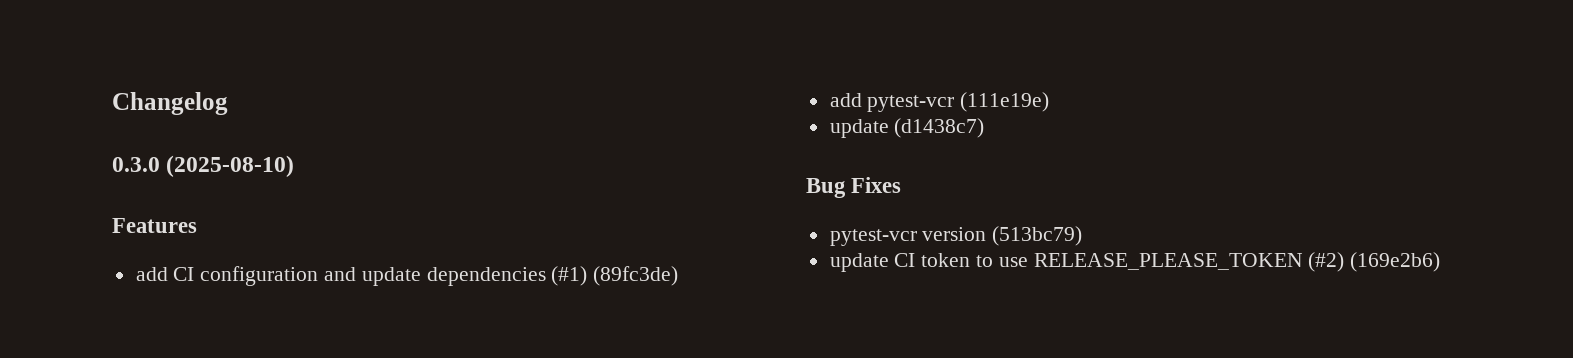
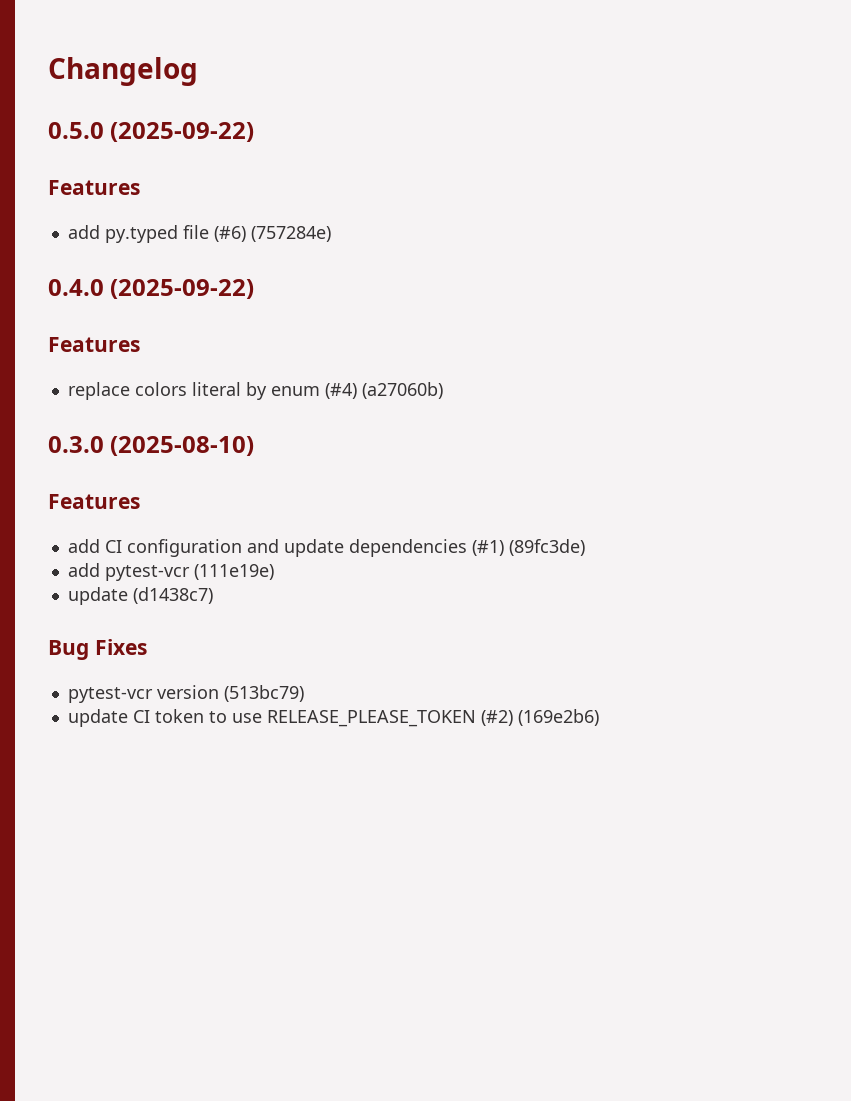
(228, 103) none -> [48,122,255,142] [48,180,140,195] [67,225,331,243] [48,279,255,299] [48,337,140,352] [67,382,443,400] // 0.5.0 (2025-09-22) // Features // add py.typed file (#6) (757284e) // 0.4.0 (2025-09-22) // Features // replace colors literal by enum (#4) (a27060b)

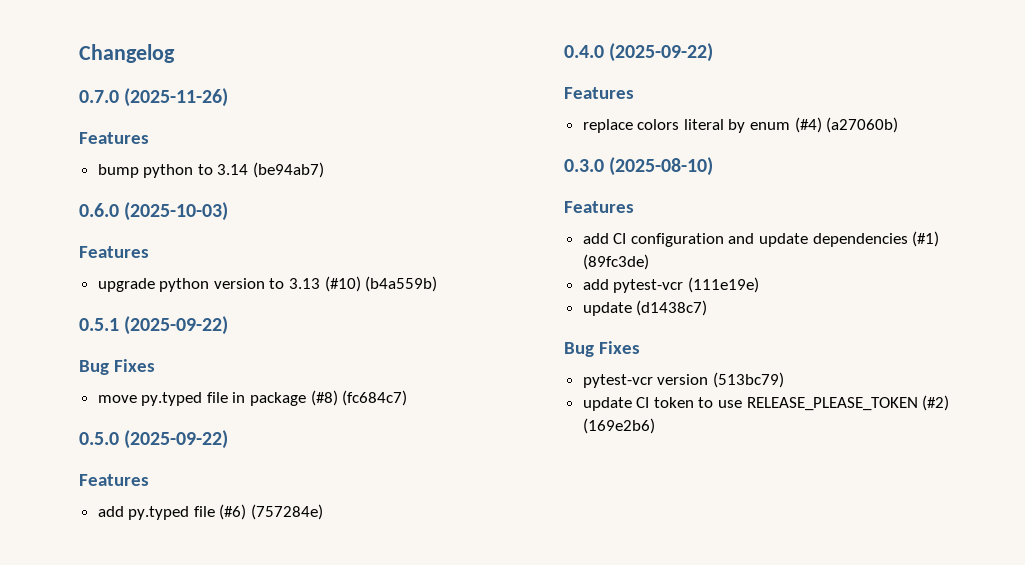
(198, 71) none -> [79,88,229,107] [79,132,149,144] [97,162,325,178] [79,202,229,221] [79,246,149,258] [97,276,438,292] [79,316,229,335] [79,359,155,375] [97,390,408,406] // 0.7.0 (2025-11-26) // Features // bump python to 3.14 (be94ab7) // 0.6.0 (2025-10-03) // Features // upgrade python version to 3.13 (#10) (b4a559b) // 0.5.1 (2025-09-22) // Bug Fixes // move py.typed file in package (#8) (fc684c7)

